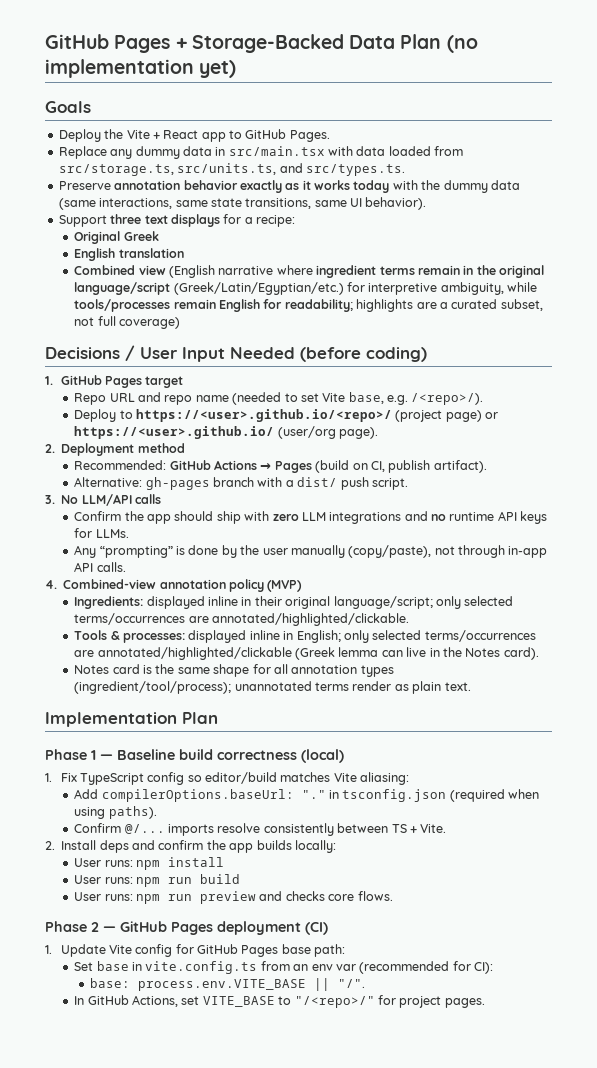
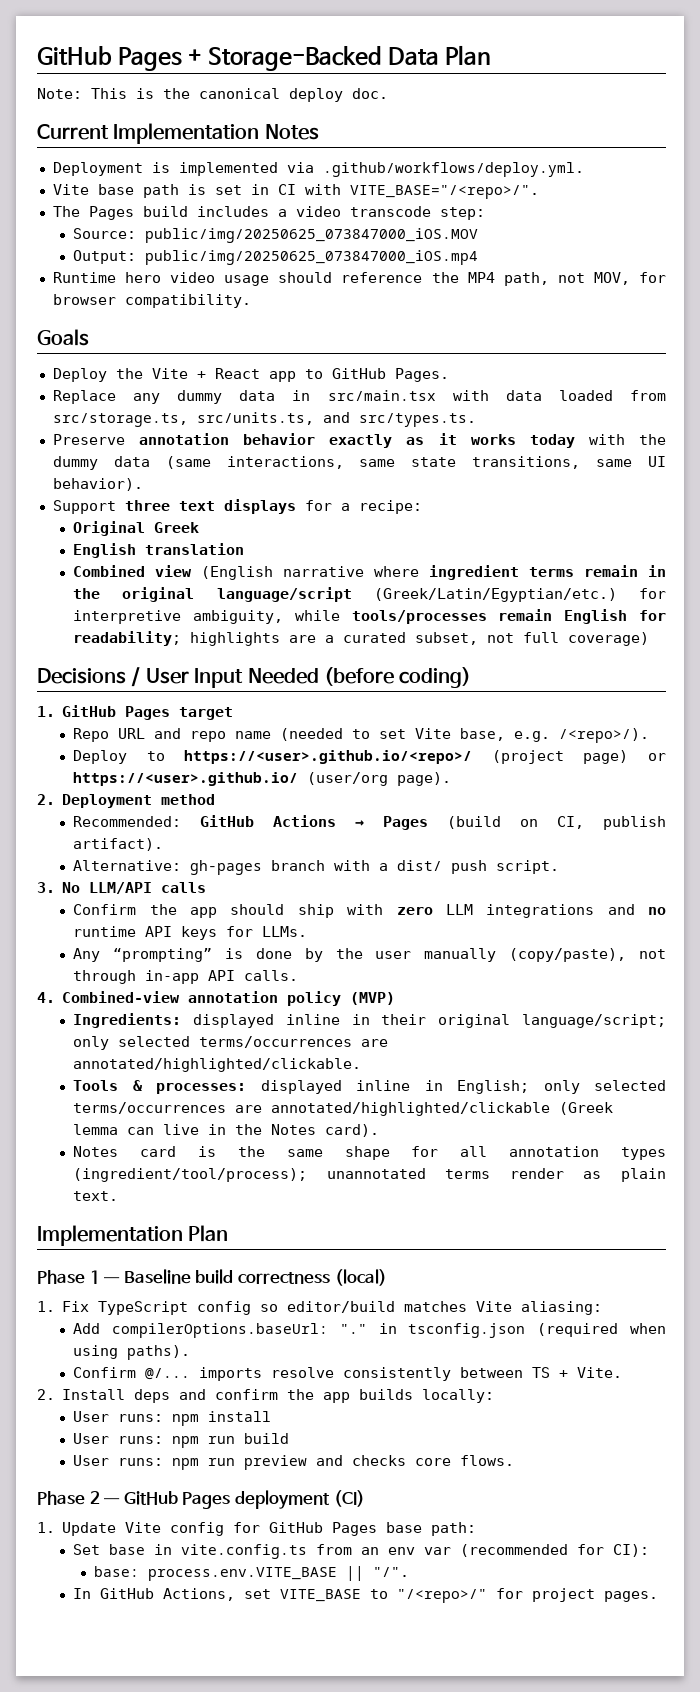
[446,35,478,53] [45,59,237,78] (no implementation yet) -> [37,88,388,102] [37,123,319,144] [52,162,584,177] [52,184,539,199] [52,206,485,220] [73,228,479,243] [73,250,479,265] [52,272,666,286] [52,294,251,308] // Note: This is the canonical deploy doc. // Current Implementation Notes // Deployment is implemented via .github/workflows/deploy.yml. // Vite base path is set in CI with VITE_BASE="/<repo>/". // The Pages build includes a video transcode step: // Source: public/img/20250625_073847000_iOS.MOV // Output: public/img/20250625_073847000_iOS.mp4 // Runtime hero video usage should reference the MP4 path, not MOV, for browser compatibility.

